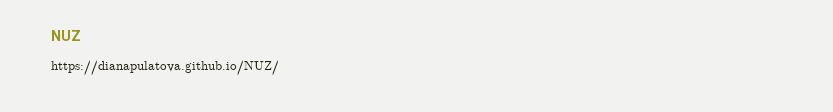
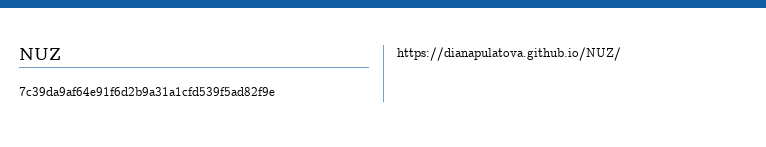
(81, 35) none -> [19,87,275,96] 7c39da9af64e91f6d2b9a31a1cfd539f5ad82f9e

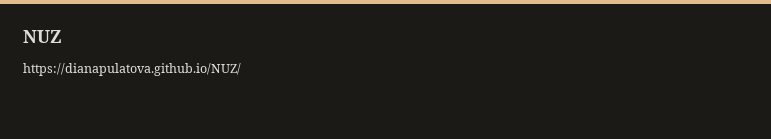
[19,87,275,96] 7c39da9af64e91f6d2b9a31a1cfd539f5ad82f9e -> (62, 36) none

